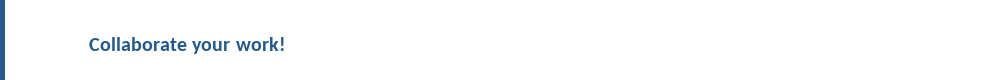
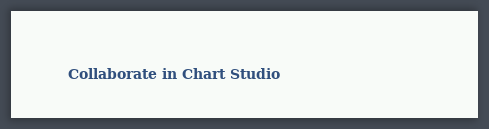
[192,37,286,54] your work! -> [162,68,280,79] in Chart Studio

